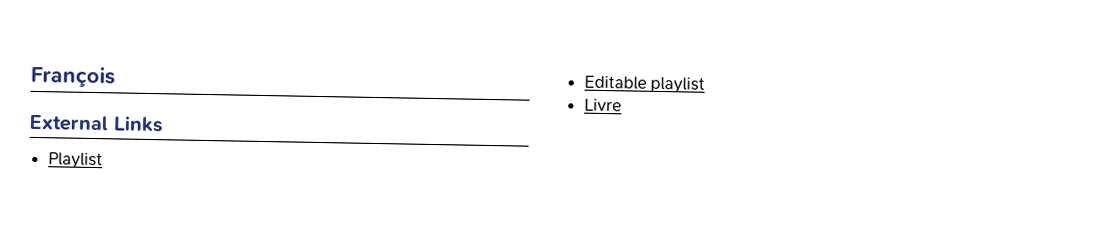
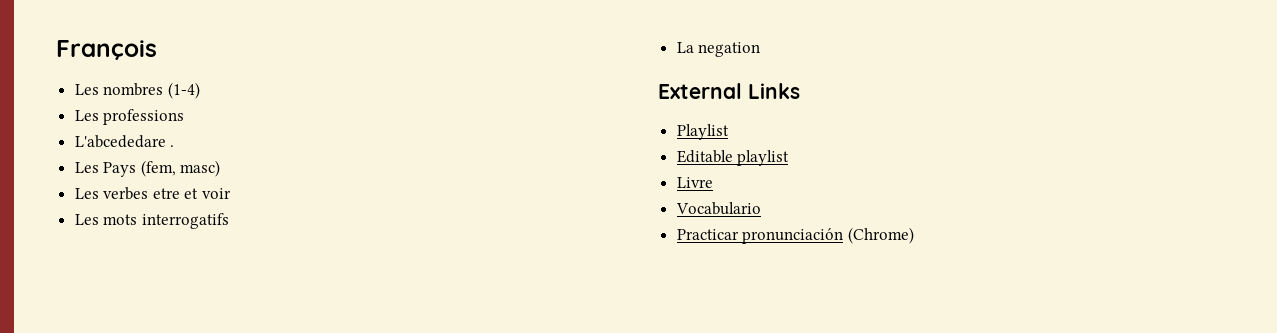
(115, 76) none -> [74,82,200,99] [74,109,185,125] [74,135,175,148] [74,160,221,177] [74,187,232,200] [74,213,229,229] [676,42,761,57] // Les nombres (1-4) // Les professions // L'abcededare . // Les Pays (fem, masc) // Les verbes etre et voir // Les mots interrogatifs // La negation
(622, 105) none -> [675,202,761,215] [676,227,914,244] // Vocabulario // Practicar pronunciación (Chrome)

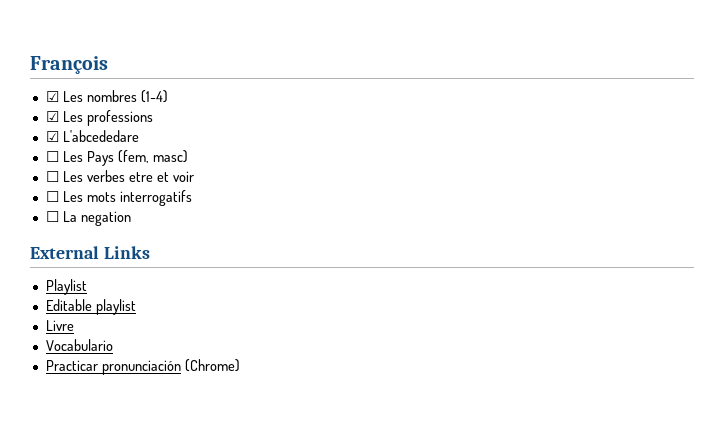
(157, 50) none -> [45,91,59,102] ☑
(200, 90) none -> [45,111,59,122] ☑
(185, 117) none -> [45,131,59,142] ☑
[170,145,175,147] . // -> [45,151,59,162] // ☐
(221, 168) none -> [45,171,59,182] ☐
(232, 193) none -> [45,191,59,202] ☐
(229, 221) none -> [45,211,59,222] ☐

